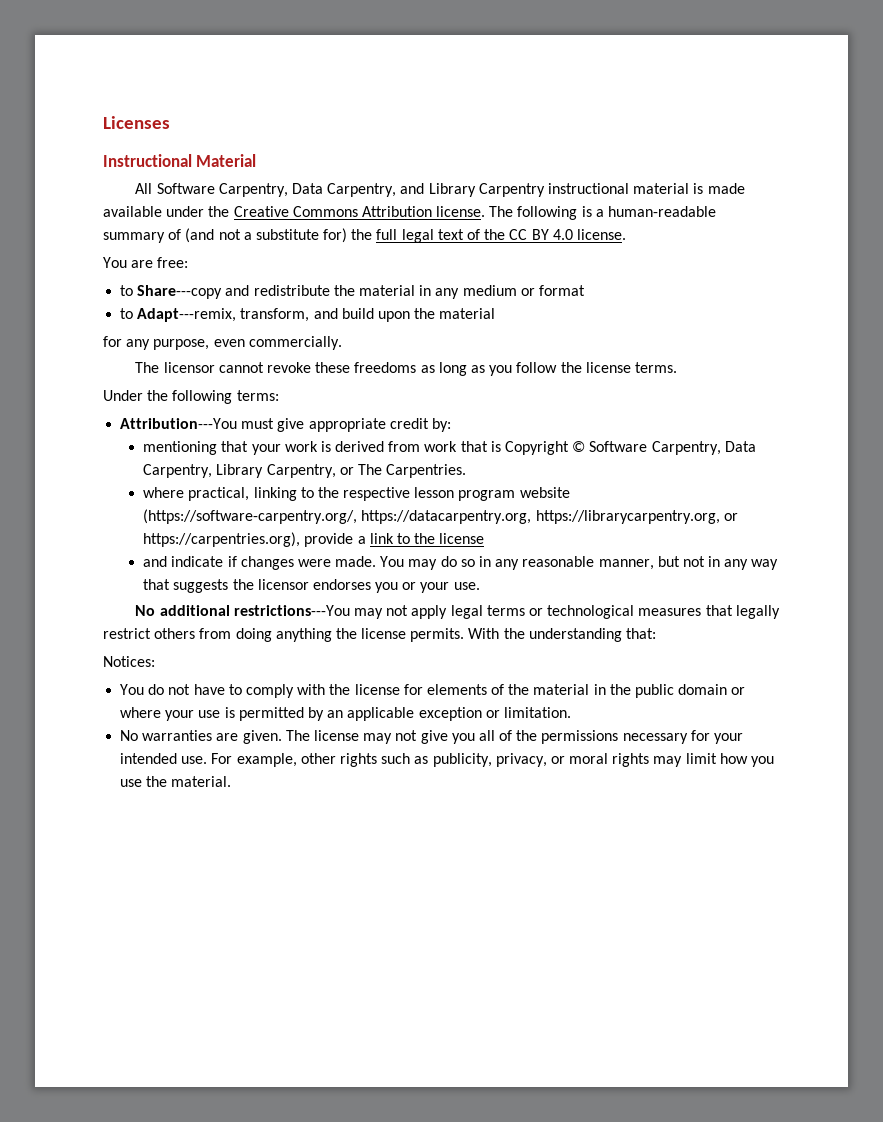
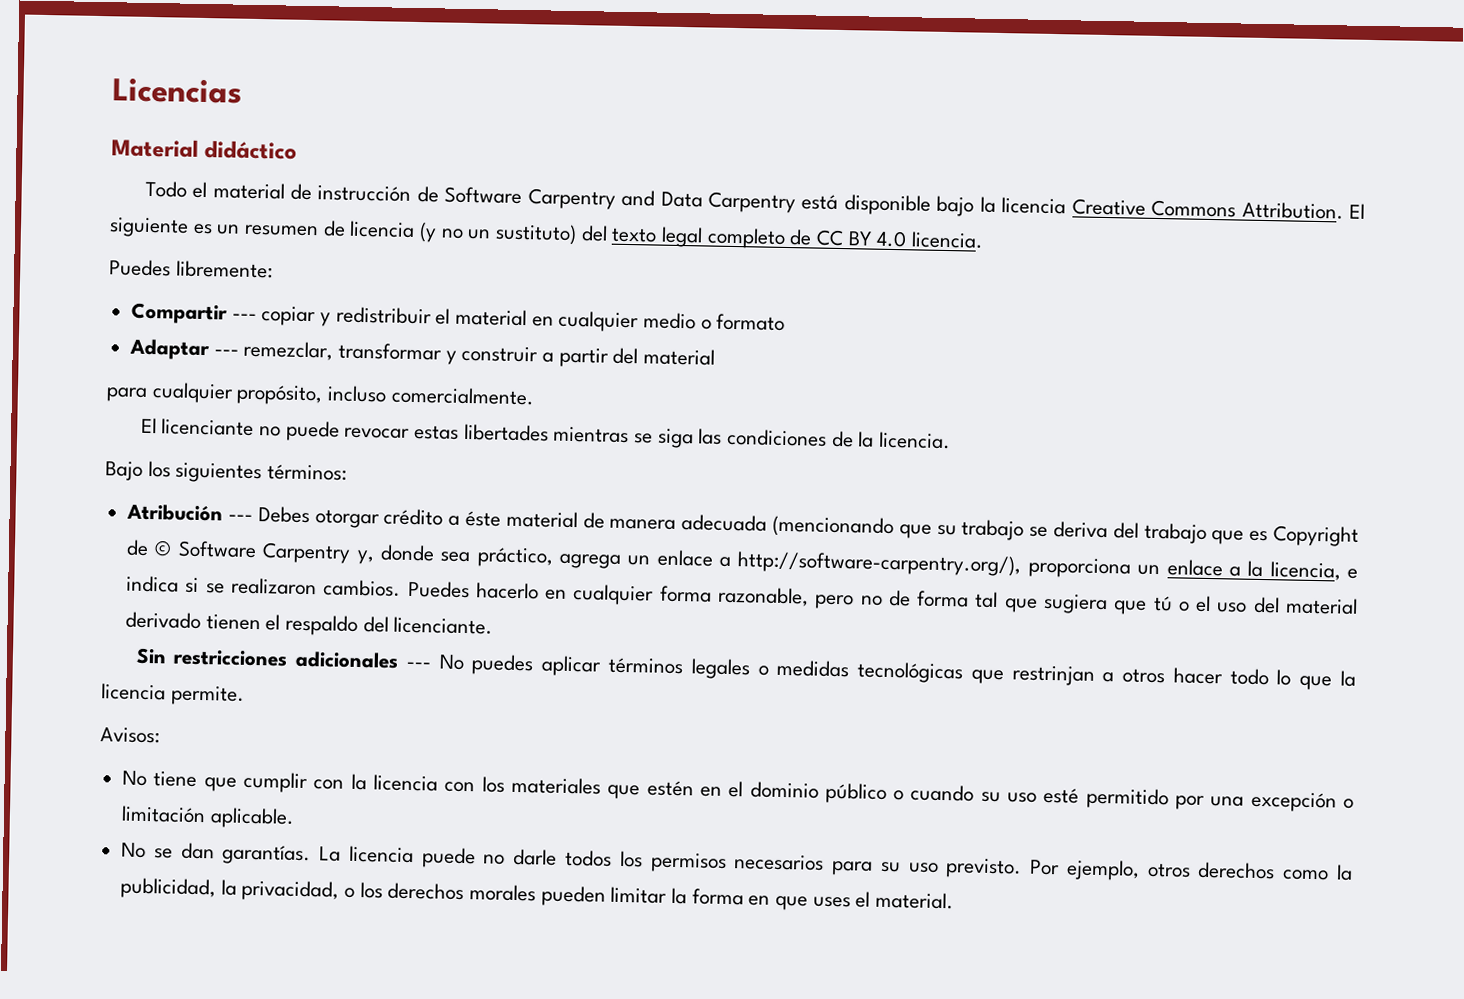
[103,116,170,129] [103,154,192,167] Licenses // Instructional -> [112,78,242,104] Licencias //
[135,183,745,197] [103,206,717,220] [103,228,626,243] [103,257,189,268] [120,285,585,299] [120,308,496,322] [103,336,342,350] [135,362,677,376] [103,390,279,404] [120,418,451,432] [143,441,756,455] [143,464,467,478] [143,487,570,501] [143,509,738,524] [143,532,485,547] [143,556,779,570] [143,579,480,593] [135,605,780,619] [103,628,657,642] [103,656,155,667] [120,684,746,698] [120,707,571,721] [120,730,744,744] [120,753,775,767] [120,776,168,787] // All Software Carpentry, Data Carpentry, and Library Carpentry instructional material is made available under the Creative Commons Attribution license. The following is a human-readable summary of (and not a substitute for) the full legal text of the CC BY 4.0 license. // You are free: // to Share---copy and redistribute the material in any medium or format // to Adapt---remix, transform, and build upon the material // for any purpose, even commercially. // The licensor cannot revoke these freedoms as long as you follow the license terms. // Under the following terms: // Attribution---You must give appropriate credit by: // mentioning that your work is derived from work that is Copyright © Software Carpentry, Data Carpentry, Library Carpentry, or The Carpentries. // where practical, linking to the respective lesson program website (https://software-carpentry.org/, https://datacarpentry.org, https://librarycarpentry.org, or https://carpentries.org), provide a link to the license // and indicate if changes were made. You may do so in any reasonable manner, but not in any way that suggests the licensor endorses you or your use. // No additional restrictions---You may not apply legal terms or technological measures that legally restrict others from doing anything the license permits. With the understanding that: // Notices: // You do not have to comply with the license for elements of the material in the public domain or where your use is permitted by an applicable exception or limitation. // No warranties are given. The license may not give you all of the permissions necessary for your intended use. For example, other rights such as publicity, privacy, or moral rights may limit how you use the -> [204,139,298,160] [144,180,1365,220] [109,217,985,249] [109,259,273,279] [131,302,786,333] [129,338,716,368] [106,382,535,406] [140,417,951,450] [105,460,348,484] [126,503,1360,547] [126,539,1358,581] [126,575,1358,615] [125,611,494,636] [135,647,1357,691] [101,683,245,706] [100,727,160,744] [122,770,1355,813] [121,805,295,829] [121,842,1353,881] [120,877,871,911] didáctico // Todo el material de instrucción de Software Carpentry and Data Carpentry está disponible bajo la licencia Creative Commons Attribution. El siguiente es un resumen de licencia (y no un sustituto) del texto legal completo de CC BY 4.0 licencia. // Puedes libremente: // Compartir --- copiar y redistribuir el material en cualquier medio o formato // Adaptar --- remezclar, transformar y construir a partir del material // para cualquier propósito, incluso comercialmente. // El licenciante no puede revocar estas libertades mientras se siga las condiciones de la licencia. // Bajo los siguientes términos: // Atribución --- Debes otorgar crédito a éste material de manera adecuada (mencionando que su trabajo se deriva del trabajo que es Copyright de © Software Carpentry y, donde sea práctico, agrega un enlace a http://software-carpentry.org/), proporciona un enlace a la licencia, e indica si se realizaron cambios. Puedes hacerlo en cualquier forma razonable, pero no de forma tal que sugiera que tú o el uso del material derivado tienen el respaldo del licenciante. // Sin restricciones adicionales --- No puedes aplicar términos legales o medidas tecnológicas que restrinjan a otros hacer todo lo que la licencia permite. // Avisos: // No tiene que cumplir con la licencia con los materiales que estén en el dominio público o cuando su uso esté permitido por una excepción o limitación aplicable. // No se dan garantías. La licencia puede no darle todos los permisos necesarios para su uso previsto. Por ejemplo, otros derechos como la publicidad, la privacidad, o los derechos morales pueden limitar la forma en que uses el

